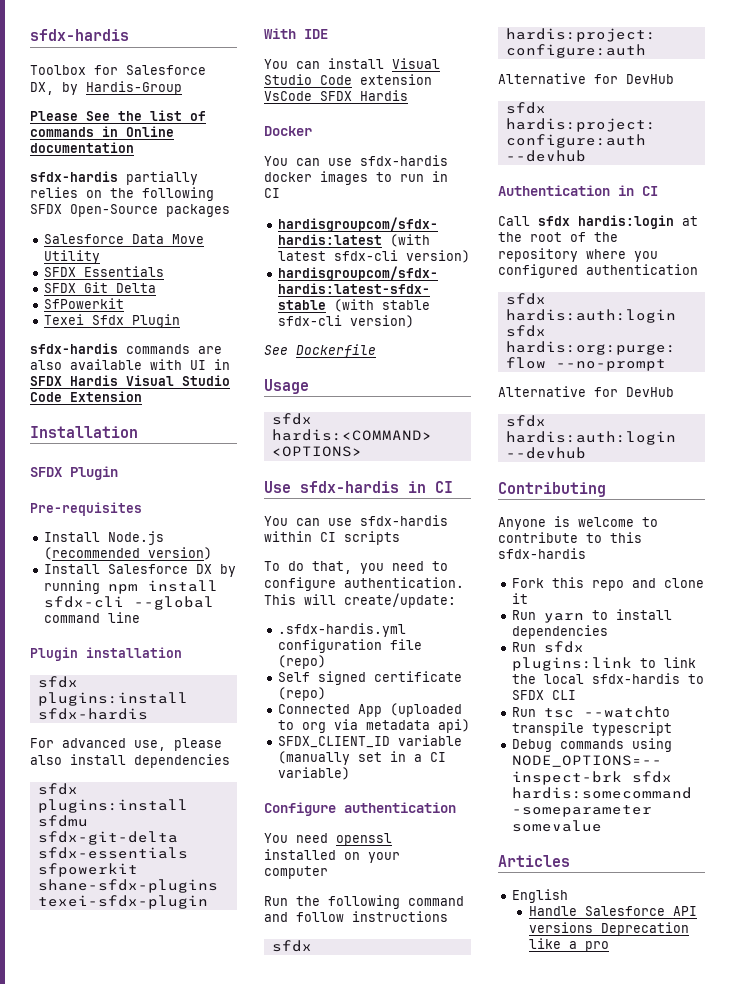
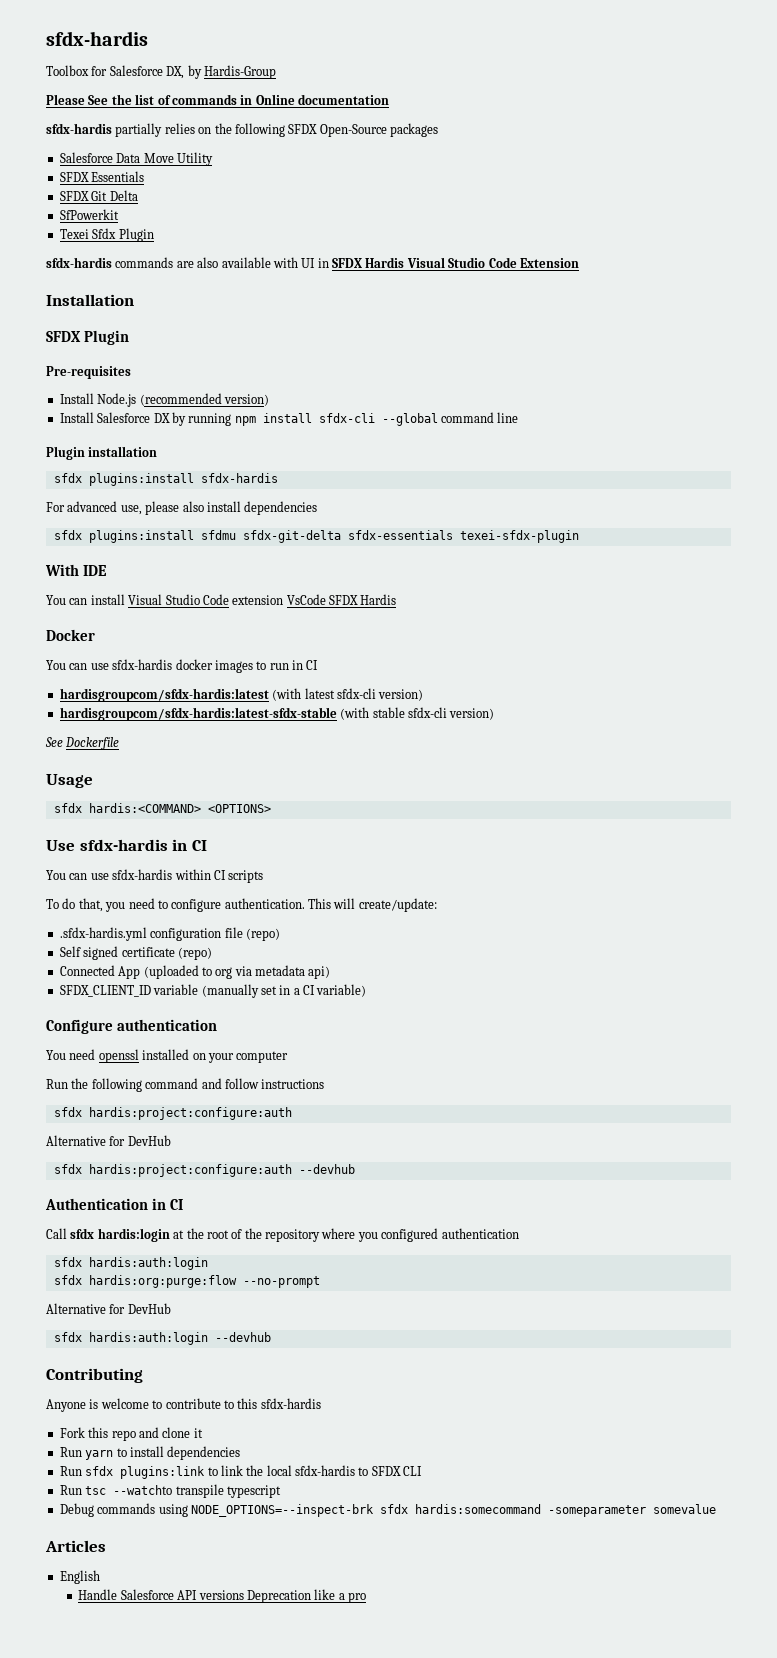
[37,863,138,877] [37,879,218,893] sfpowerkit shane-sfdx-plugins -> (453, 535) none

